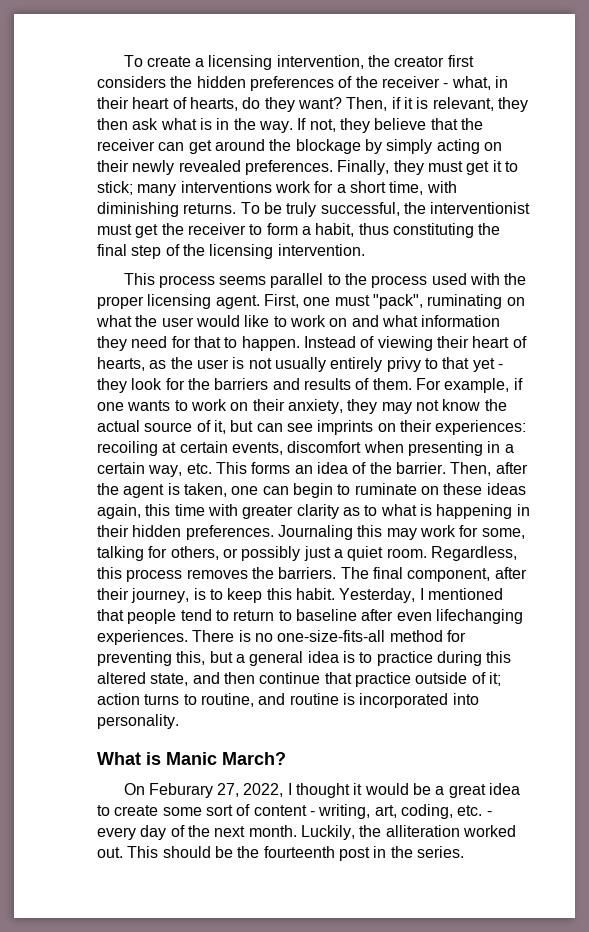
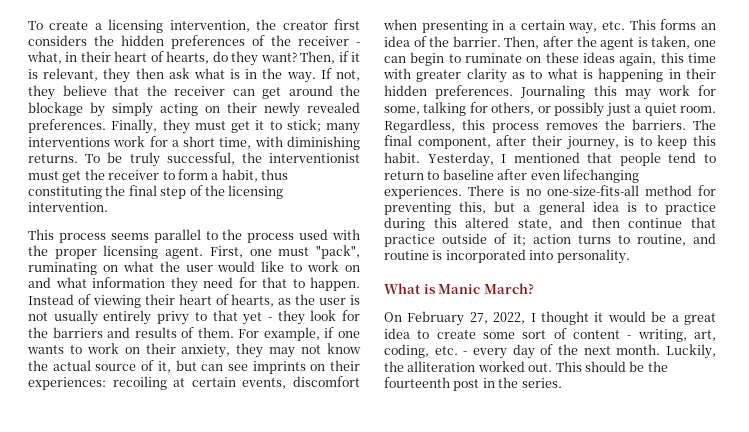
[148,783,213,798] Feburary -> [407,311,465,326] February

